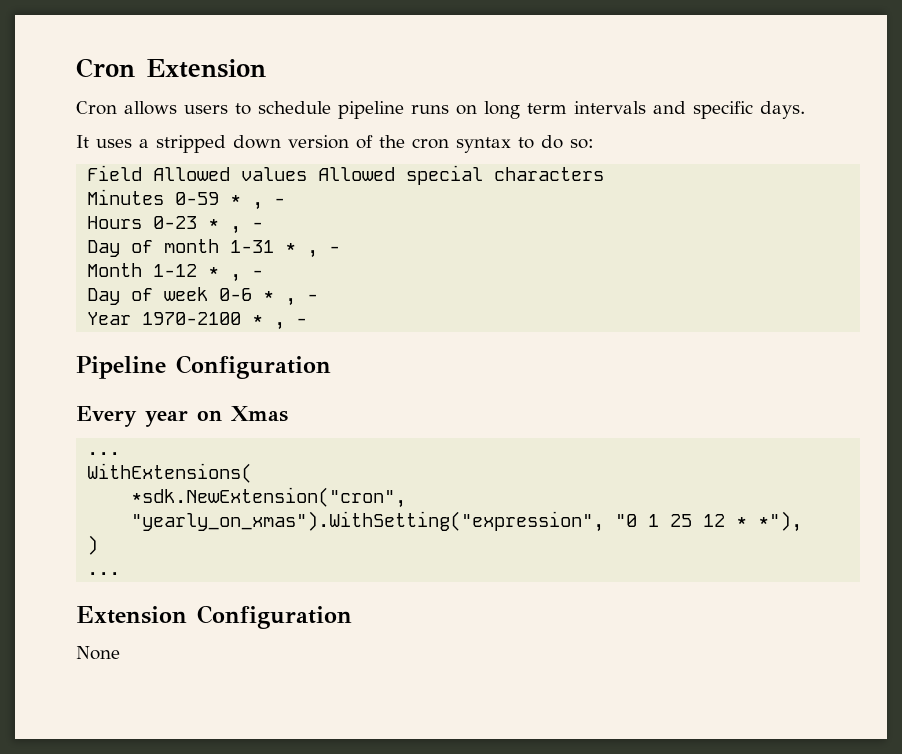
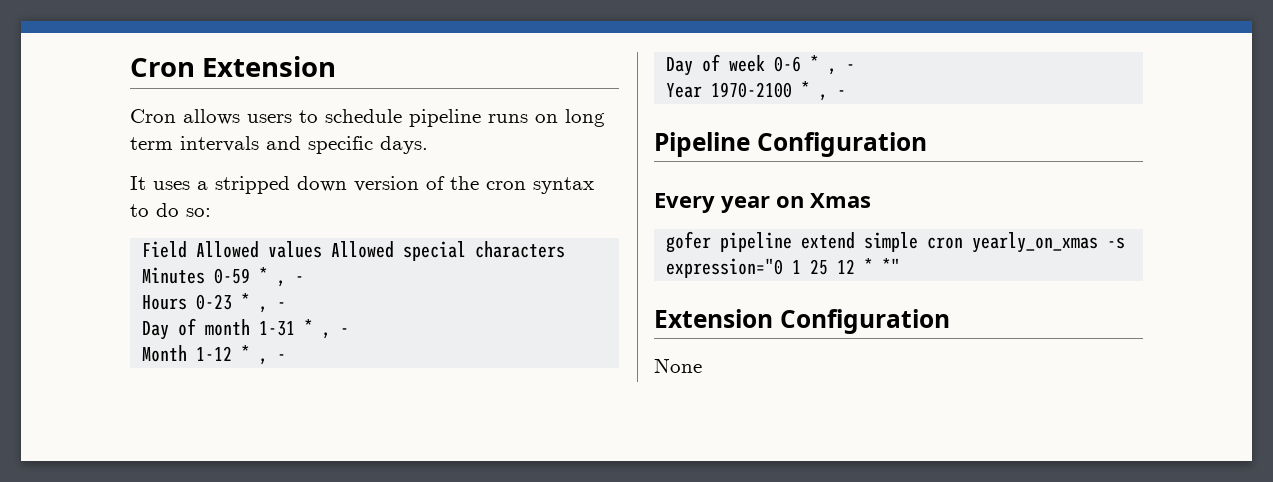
[87,452,121,455] [87,463,253,483] [131,487,407,508] [131,511,638,532] ... // WithExtensions( // *sdk.NewExtension("cron", "yearly_on_xmas").WithSetting("expression", "0 -> [666,231,1126,253] [666,258,784,278] gofer pipeline extend simple cron yearly_on_xmas -s expression="0
[758,511,803,532] [87,535,99,555] [87,572,121,575] *"), // ) // ... -> [882,258,901,274] *"

